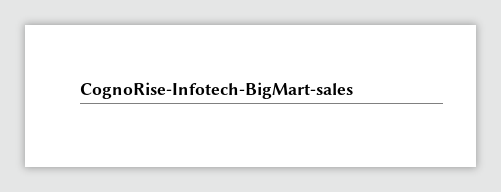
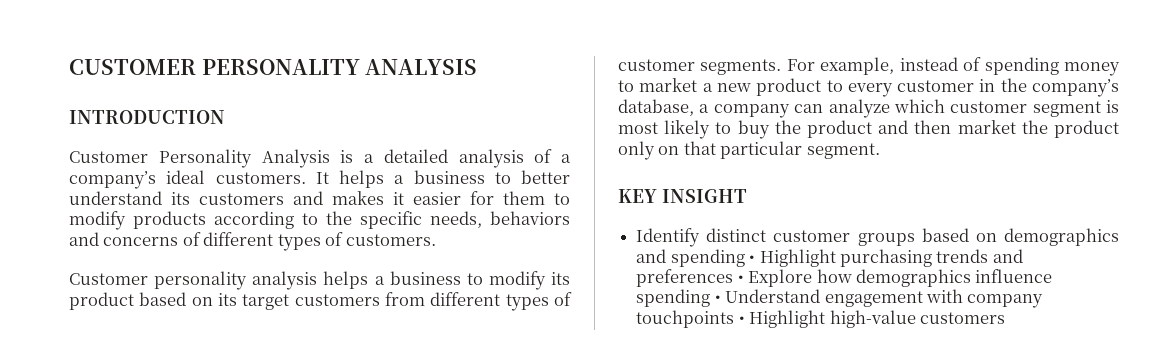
[80,82,353,99] CognoRise-Infotech-BigMart-sales -> [69,59,478,75] [69,110,225,124] [69,149,571,168] [69,170,570,189] [69,191,570,205] [69,211,570,230] [69,232,436,251] [69,271,570,290] [69,292,572,311] [618,57,1120,76] [618,78,1119,97] [618,99,1119,118] [618,120,1119,139] [618,141,880,160] [618,189,747,203] [636,228,1119,247] [636,249,1023,267] [636,269,1053,287] [636,289,1044,308] [636,310,1005,328] CUSTOMER PERSONALITY ANALYSIS // INTRODUCTION // Customer Personality Analysis is a detailed analysis of a company’s ideal customers. It helps a business to better understand its customers and makes it easier for them to modify products according to the specific needs, behaviors and concerns of different types of customers. // Customer personality analysis helps a business to modify its product based on its target customers from different types of customer segments. For example, instead of spending money to market a new product to every customer in the company’s database, a company can analyze which customer segment is most likely to buy the product and then market the product only on that particular segment. // KEY INSIGHT // Identify distinct customer groups based on demographics and spending • Highlight purchasing trends and preferences • Explore how demographics influence spending • Understand engagement with company touchpoints • Highlight high-value customers

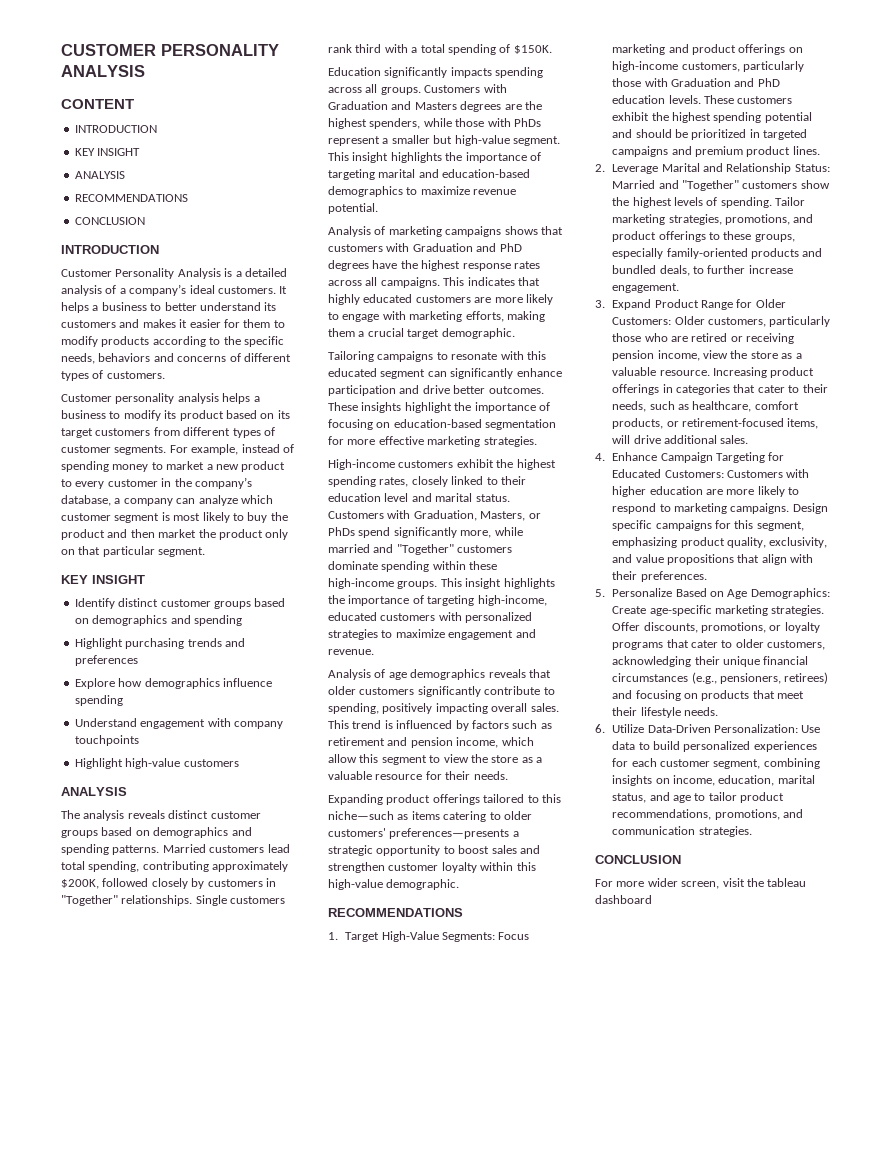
(478, 67) none -> [61,99,134,109] [74,125,157,133] [74,148,141,156] [74,171,125,179] [74,194,188,202] [74,217,145,225] // CONTENT // INTRODUCTION // KEY INSIGHT // ANALYSIS // RECOMMENDATIONS // CONCLUSION
[749,255,756,263] • -> (242, 620) //
[737,275,744,283] • -> (138, 660) //
[714,295,721,303] • -> (123, 700) //
[738,316,745,324] • -> (139, 740) //
(1005, 318) none -> [61,787,127,796] [61,810,261,821] [61,827,252,838] [61,844,290,855] [61,861,289,872] [61,878,276,889] [61,895,286,906] [328,44,552,55] [328,67,544,78] [328,84,507,95] [328,101,542,112] [328,118,541,129] [328,135,560,146] [328,152,541,163] [328,169,531,180] [328,186,517,197] [328,203,378,214] [328,226,563,237] [328,243,522,252] [328,260,540,271] [328,277,540,288] [328,294,553,305] [328,311,545,322] [328,328,515,339] [328,351,546,362] [328,368,562,379] [328,385,544,396] [328,402,550,413] [328,419,557,430] [328,436,537,447] [328,459,556,470] [328,476,526,487] [328,493,510,502] [328,510,541,521] [328,527,523,538] [328,544,513,555] [328,561,498,572] [328,578,555,589] [328,595,547,606] [328,612,533,623] [328,629,536,640] [328,649,374,655] [328,669,551,680] [328,686,555,697] [328,703,559,714] [328,720,552,731] [328,737,534,748] [328,754,542,765] [328,771,508,780] [328,794,561,805] [328,811,532,822] [328,828,519,839] [328,845,540,856] [328,862,536,873] [328,879,460,890] [328,908,463,917] [328,931,530,942] [612,44,803,55] [612,61,805,72] [612,78,780,87] [612,95,793,104] [612,112,812,123] [612,129,808,140] [612,146,820,157] [595,163,830,174] [612,180,830,191] [612,197,806,208] [612,214,814,225] [612,231,795,242] [612,248,823,259] [612,265,793,276] [612,283,680,293] [595,299,786,310] [612,316,831,327] [612,333,795,344] [612,350,802,361] [612,367,815,378] [612,384,828,395] [612,401,799,412] [612,418,819,429] [612,435,749,444] [595,452,785,463] [612,469,810,478] [612,486,800,497] [612,503,828,514] [612,520,804,531] [612,537,828,548] [612,554,814,565] [612,571,707,582] [595,588,830,599] [612,605,825,616] [612,622,820,633] [612,639,826,650] [612,656,809,667] [612,672,829,684] [612,690,805,701] [612,707,719,718] [595,724,821,733] [612,741,817,752] [612,758,820,769] [612,775,815,786] [612,792,785,803] [612,809,804,820] [612,826,752,837] [595,855,681,864] [595,878,807,889] [595,895,652,904] // ANALYSIS // The analysis reveals distinct customer groups based on demographics and spending patterns. Married customers lead total spending, contributing approximately $200K, followed closely by customers in "Together" relationships. Single customers rank third with a total spending of $150K. // Education significantly impacts spending across all groups. Customers with Graduation and Masters degrees are the highest spenders, while those with PhDs represent a smaller but high-value segment. This insight highlights the importance of targeting marital and education-based demographics to maximize revenue potential. // Analysis of marketing campaigns shows that customers with Graduation and PhD degrees have the highest response rates across all campaigns. This indicates that highly educated customers are more likely to engage with marketing efforts, making them a crucial target demographic. // Tailoring campaigns to resonate with this educated segment can significantly enhance participation and drive better outcomes. These insights highlight the importance of focusing on education-based segmentation for more effective marketing strategies. // High-income customers exhibit the highest spending rates, closely linked to their education level and marital status. Customers with Graduation, Masters, or PhDs spend significantly more, while married and "Together" customers dominate spending within these high-income groups. This insight highlights the importance of targeting high-income, educated customers with personalized strategies to maximize engagement and revenue. // Analysis of age demographics reveals that older customers significantly contribute to spending, positively impacting overall sales. This trend is influenced by factors such as retirement and pension income, which allow this segment to view the store as a valuable resource for their needs. // Expanding product offerings tailored to this niche—such as items catering to older customers' preferences—presents a strategic opportunity to boost sales and strengthen customer loyalty within this high-value demographic. // RECOMMENDATIONS // 1. Target High-Value Segments: Focus marketing and product offerings on high-income customers, particularly those with Graduation and PhD education levels. These customers exhibit the highest spending potential and should be prioritized in targeted campaigns and premium product lines. // 2. Leverage Marital and Relationship Status: Married and "Together" customers show the highest levels of spending. Tailor marketing strategies, promotions, and product offerings to these groups, especially family-oriented products and bundled deals, to further increase engagement. // 3. Expand Product Range for Older Customers: Older customers, particularly those who are retired or receiving pension income, view the store as a valuable resource. Increasing product offerings in categories that cater to their needs, such as healthcare, comfort products, or retirement-focused items, will drive additional sales. // 4. Enhance Campaign Targeting for Educated Customers: Customers with higher education are more likely to respond to marketing campaigns. Design specific campaigns for this segment, emphasizing product quality, exclusivity, and value propositions that align with their preferences. // 5. Personalize Based on Age Demographics: Create age-specific marketing strategies. Offer discounts, promotions, or loyalty programs that cater to older customers, acknowledging their unique financial circumstances (e.g., pensioners, retirees) and focusing on products that meet their lifestyle needs. // 6. Utilize Data-Driven Personalization: Use data to build personalized experiences for each customer segment, combining insights on income, education, marital status, and age to tailor product recommendations, promotions, and communication strategies. // CONCLUSION // For more wider screen, visit the tableau dashboard

